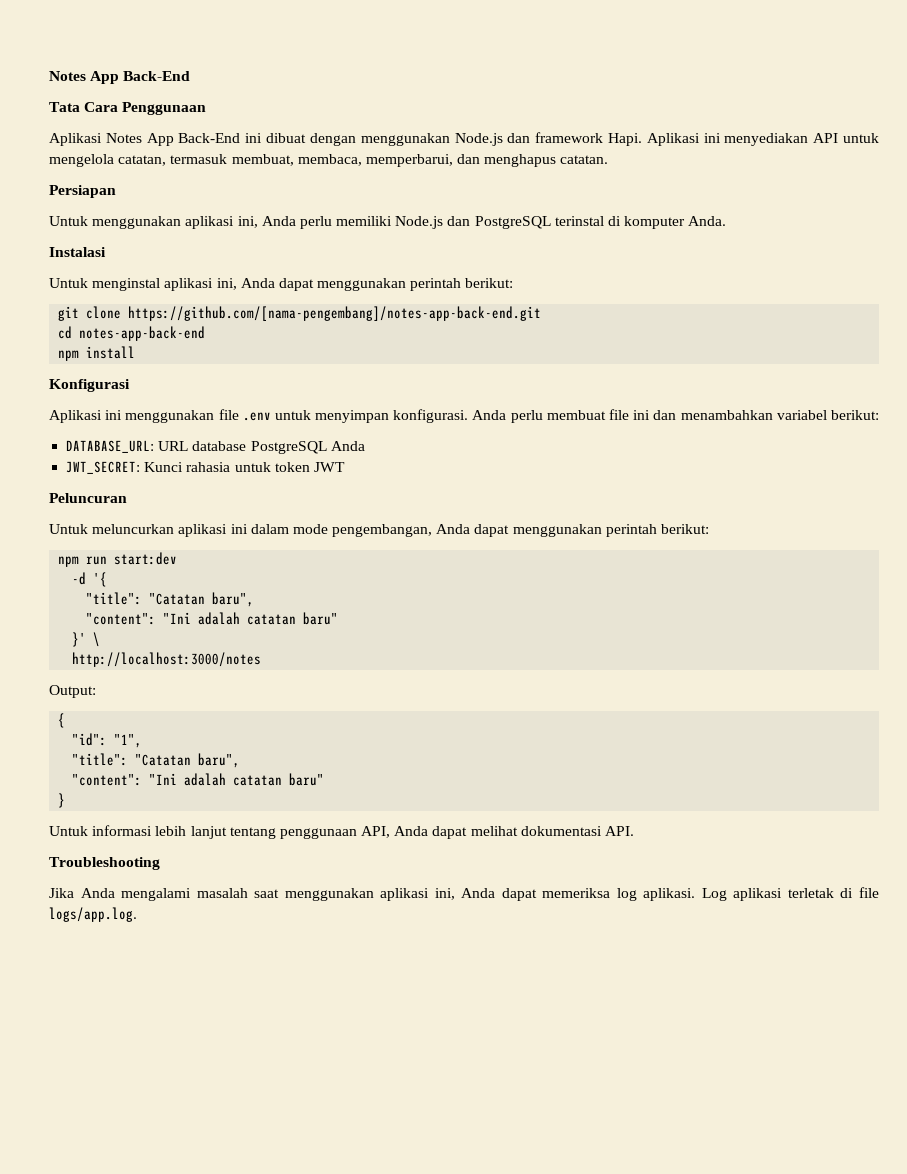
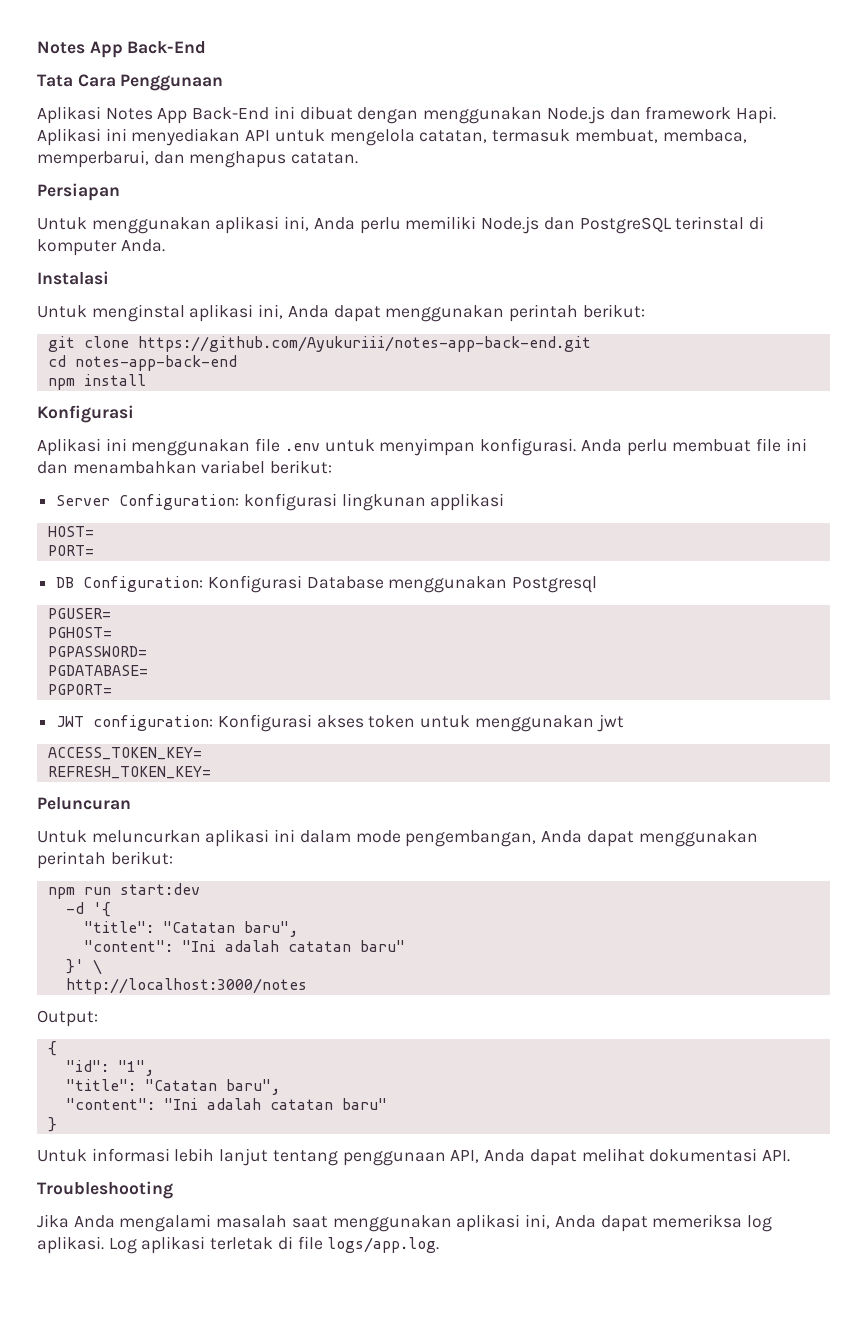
[128,306,542,321] https://github.com/[nama-pengembang]/notes-app-back-end.git -> [137,336,591,352] https://github.com/Ayukuriii/notes-app-back-end.git
[66,440,365,454] [66,461,345,474] DATABASE_URL: URL database PostgreSQL Anda // JWT_SECRET: Kunci rahasia untuk token JWT -> [56,493,505,511] [47,526,94,537] [47,545,94,556] [56,575,598,593] [47,608,111,619] [47,627,112,638] [47,646,147,657] [47,665,148,676] [47,684,112,695] [56,714,624,732] [47,747,202,760] [47,766,211,779] Server Configuration: konfigurasi lingkunan applikasi // HOST= // PORT= // DB Configuration: Konfigurasi Database menggunakan Postgresql // PGUSER= // PGHOST= // PGPASSWORD= // PGDATABASE= // PGPORT= // JWT configuration: Konfigurasi akses token untuk menggunakan jwt // ACCESS_TOKEN_KEY= // REFRESH_TOKEN_KEY=

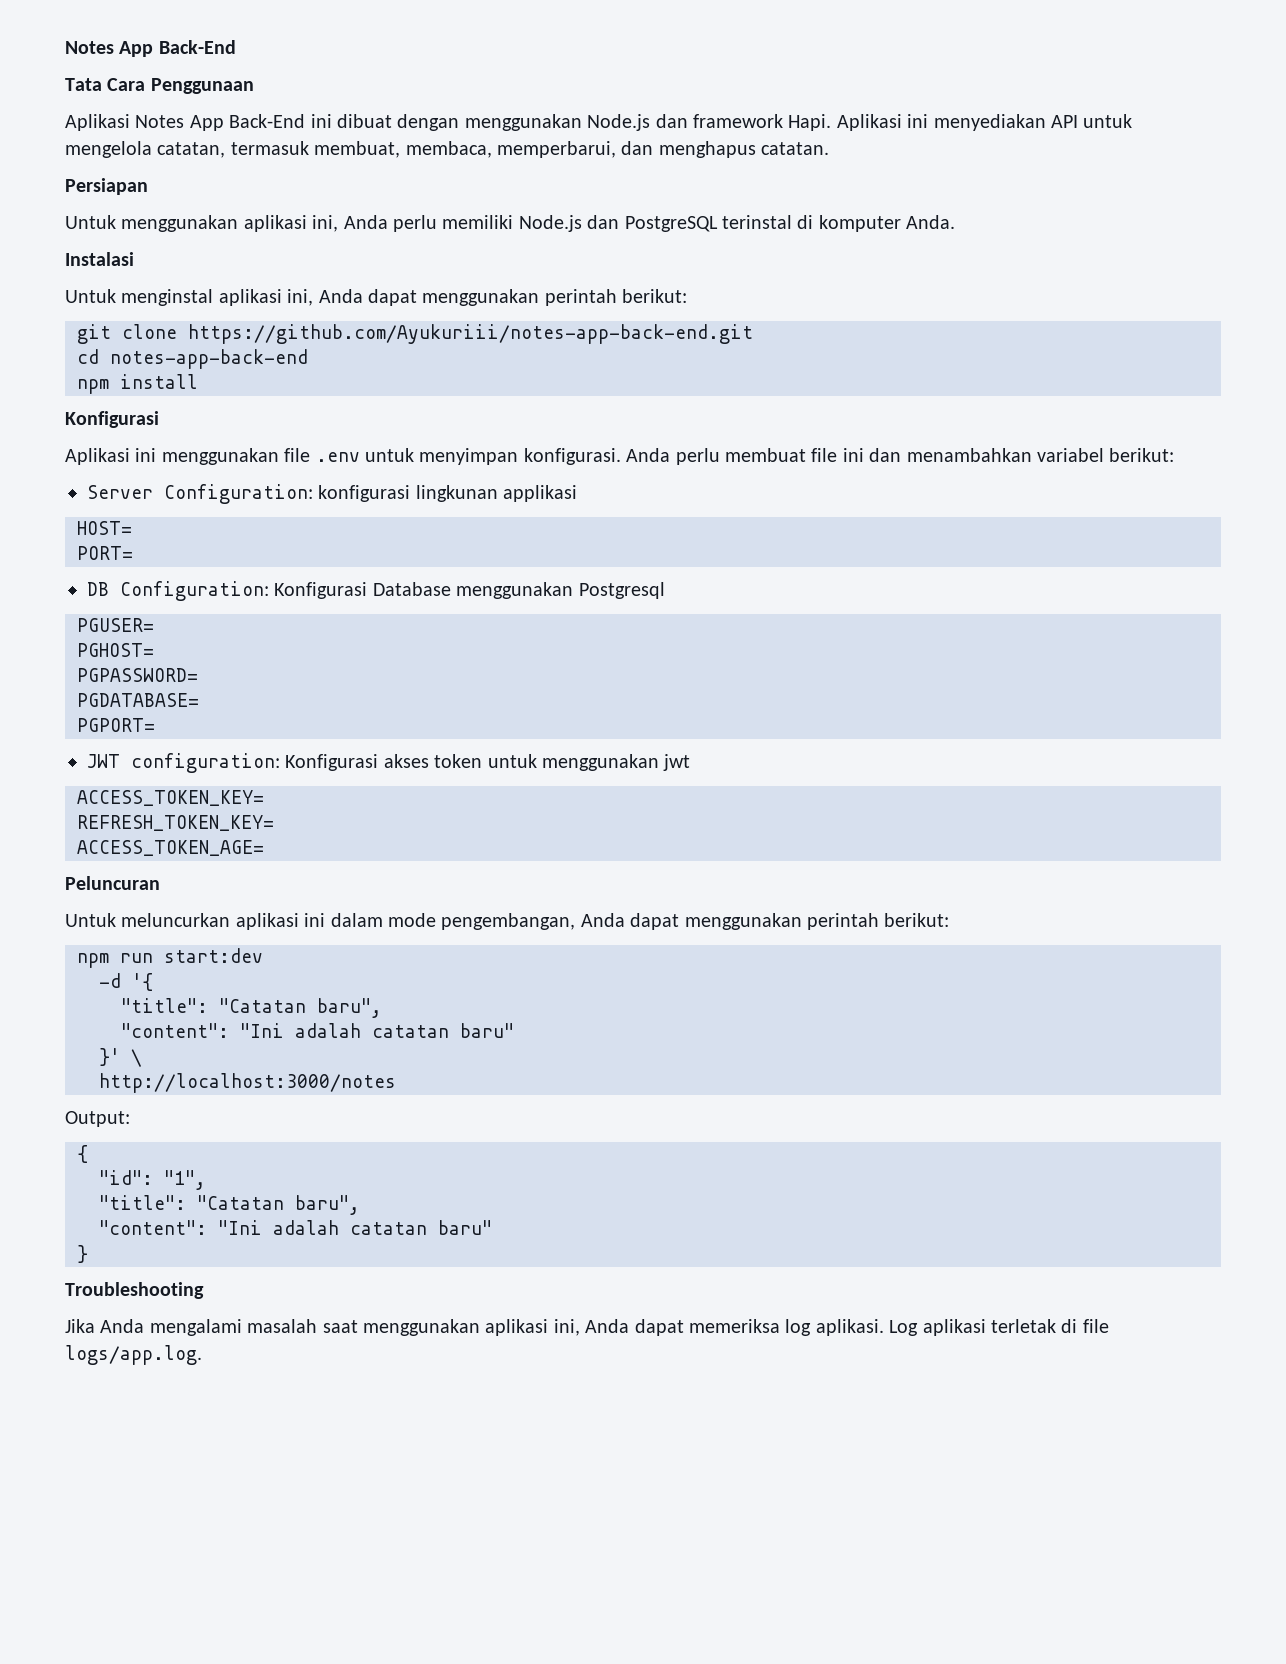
(211, 772) none -> [77,840,264,856] // ACCESS_TOKEN_AGE=
[37,1148,790,1166] // Untuk informasi lebih lanjut tentang penggunaan API, Anda dapat melihat dokumentasi API. -> (88, 1254) none

